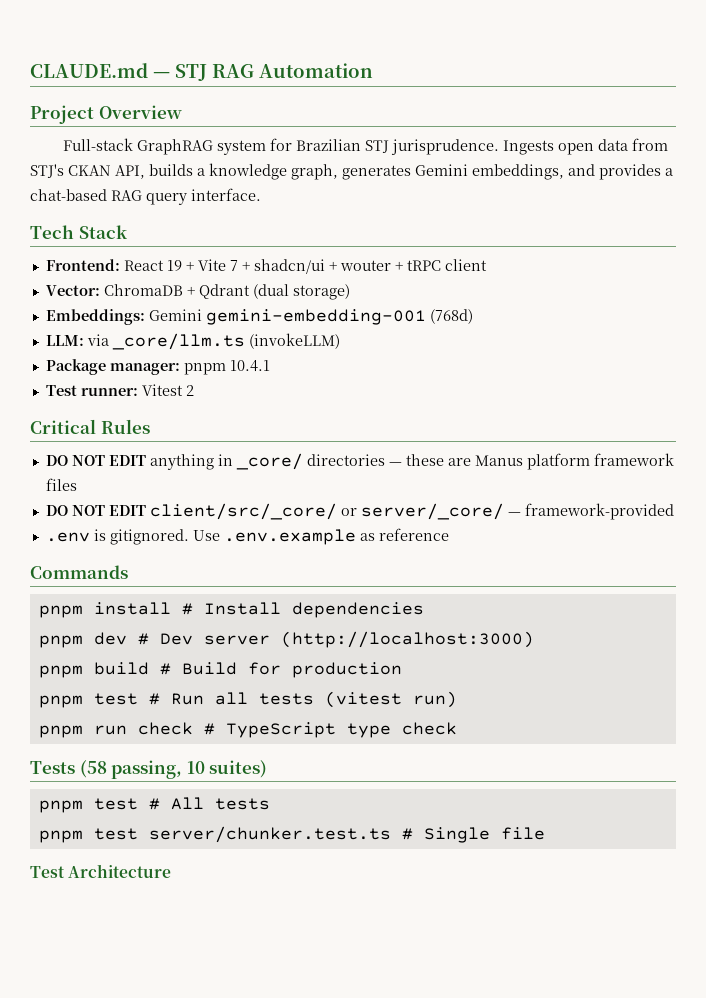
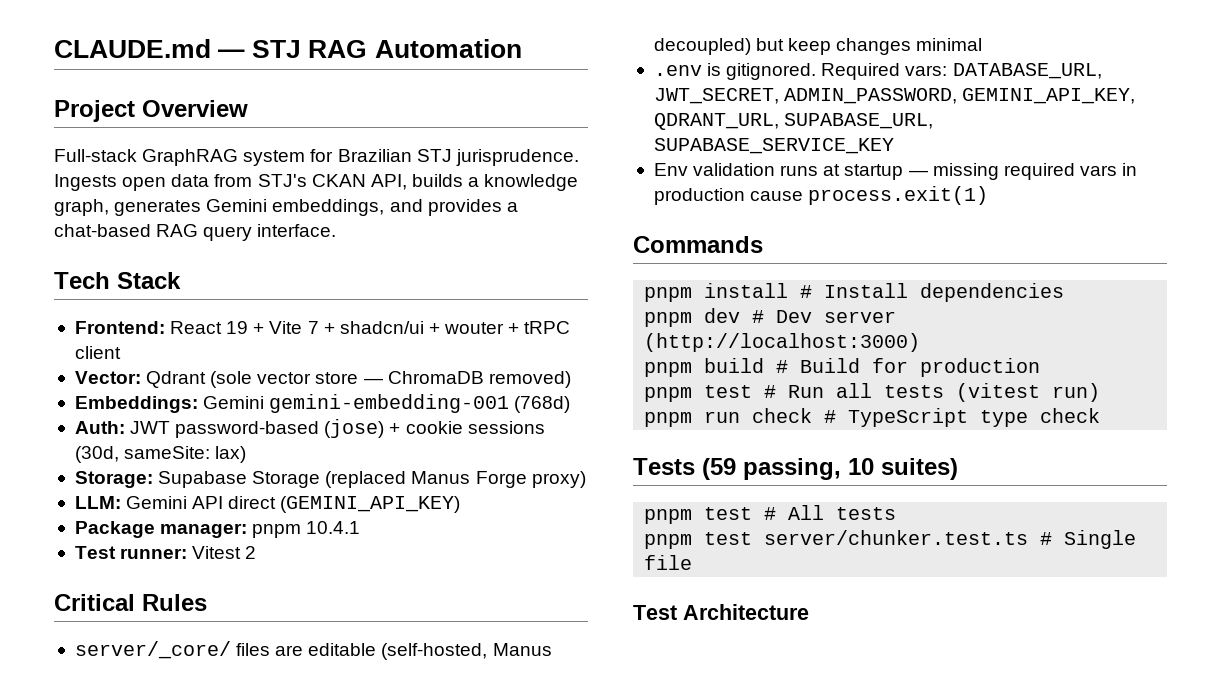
[103,284,350,300] [45,309,473,325] [45,333,340,350] ChromaDB + Qdrant (dual storage) // Embeddings: Gemini gemini-embedding-001 (768d) // LLM: via _core/llm.ts (invokeLLM) -> [146,371,571,388] [74,394,571,413] [74,419,545,438] [74,446,247,463] [74,471,586,488] [74,496,461,513] Qdrant (sole vector store — ChromaDB removed) // Embeddings: Gemini gemini-embedding-001 (768d) // Auth: JWT password-based (jose) + cookie sessions (30d, sameSite: lax) // Storage: Supabase Storage (replaced Manus Forge proxy) // LLM: Gemini API direct (GEMINI_API_KEY)
[45,453,674,470] [45,478,77,491] [45,503,674,520] [45,528,449,545] DO NOT EDIT anything in _core/ directories — these are Manus platform framework files // DO NOT EDIT client/src/_core/ or server/_core/ — framework-provided // .env is gitignored. Use .env.example as reference -> [74,641,552,660] [653,38,983,55] [653,63,1102,80] [653,88,1136,104] [653,113,934,130] [653,138,894,154] [653,163,1138,180] [653,186,989,205] server/_core/ files are editable (self-hosted, Manus decoupled) but keep changes minimal // .env is gitignored. Required vars: DATABASE_URL, JWT_SECRET, ADMIN_PASSWORD, GEMINI_API_KEY, QDRANT_URL, SUPABASE_URL, SUPABASE_SERVICE_KEY // Env validation runs at startup — missing required vars in production cause process.exit(1)
[79,760,107,778] (58 -> [702,458,736,480] (59

